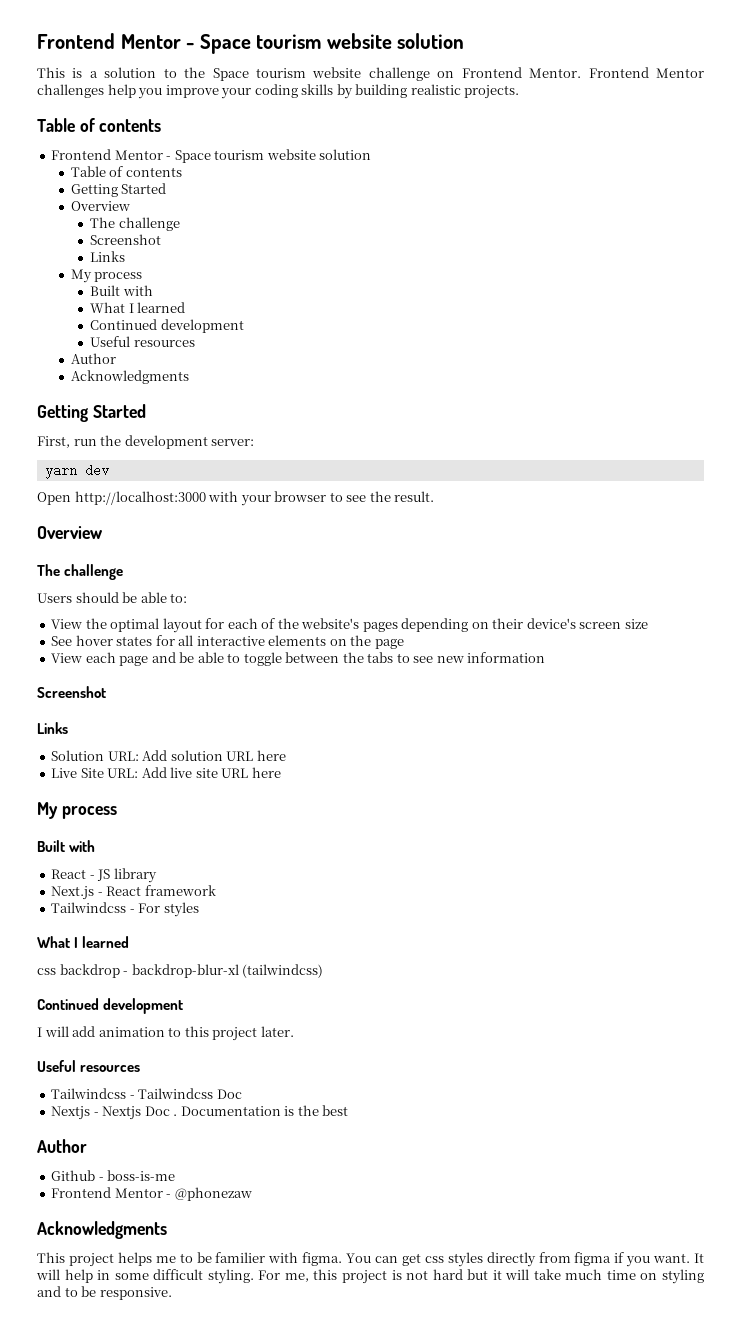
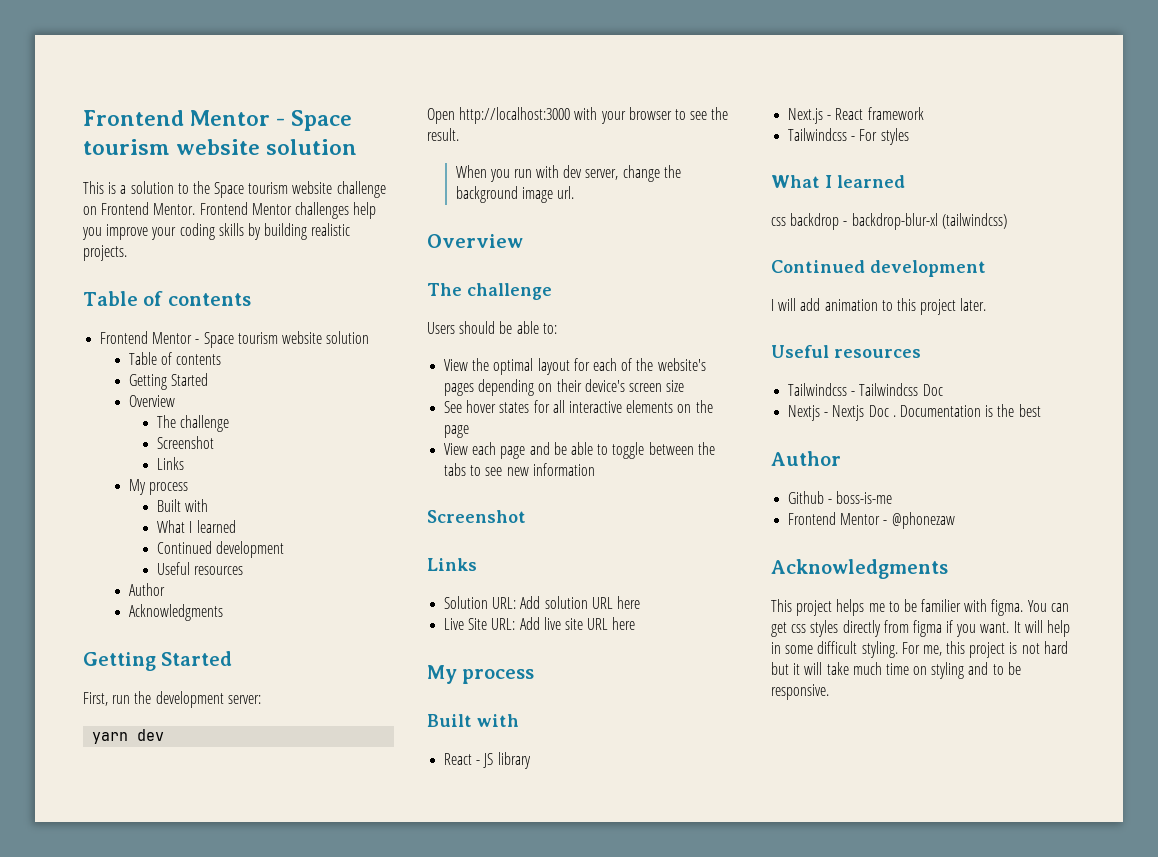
(435, 496) none -> [455,165,681,182] [455,186,574,203] // When you run with dev server, change the background image url.

